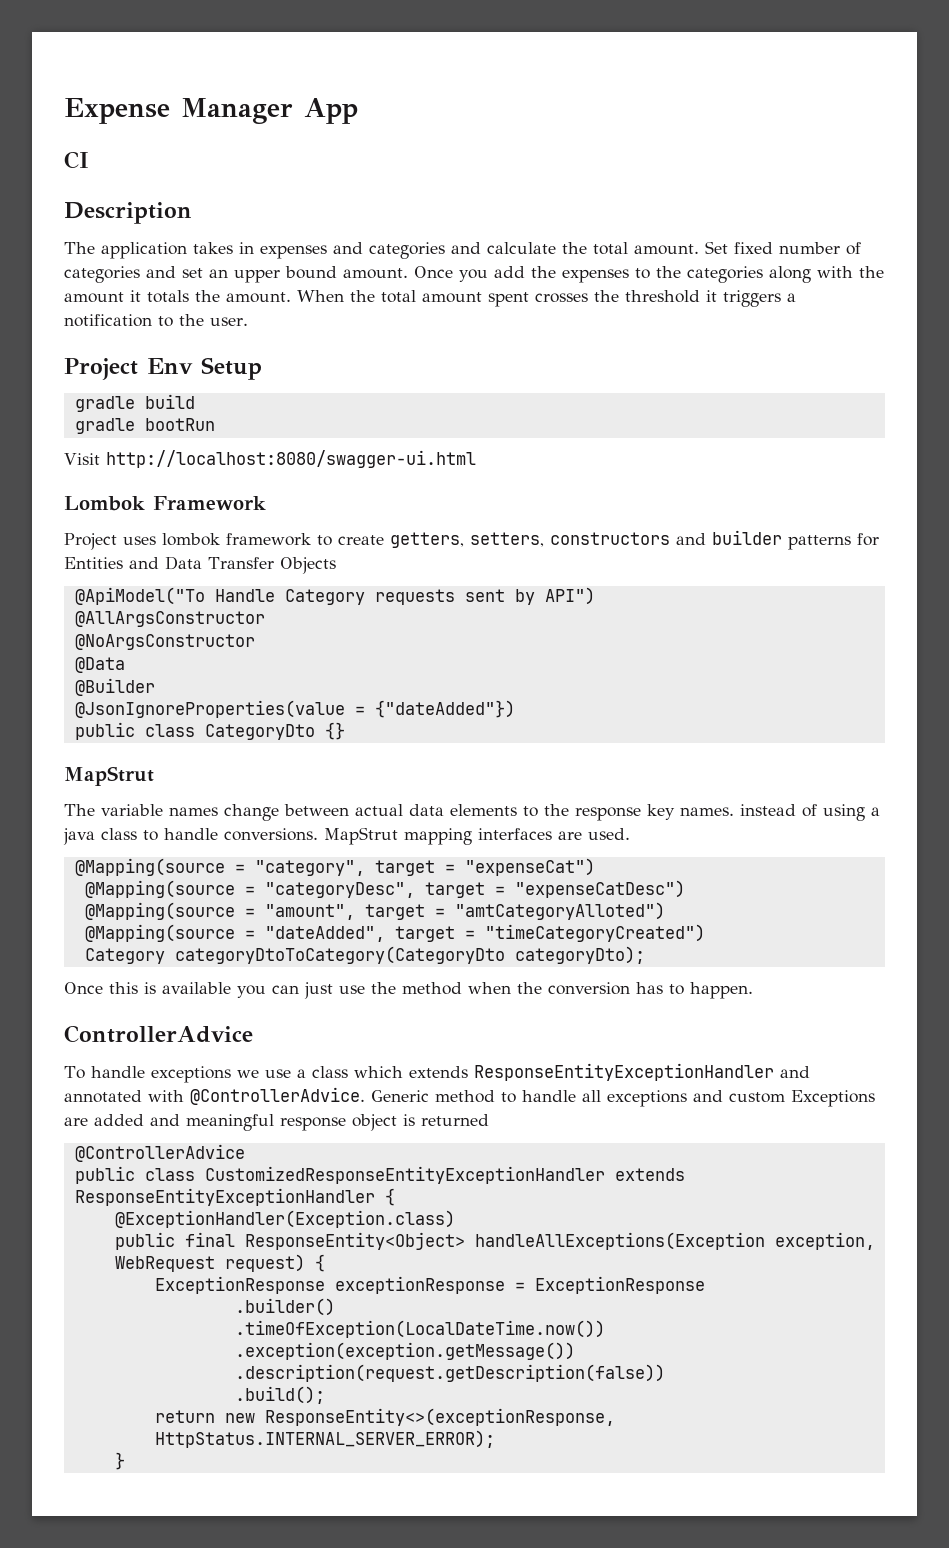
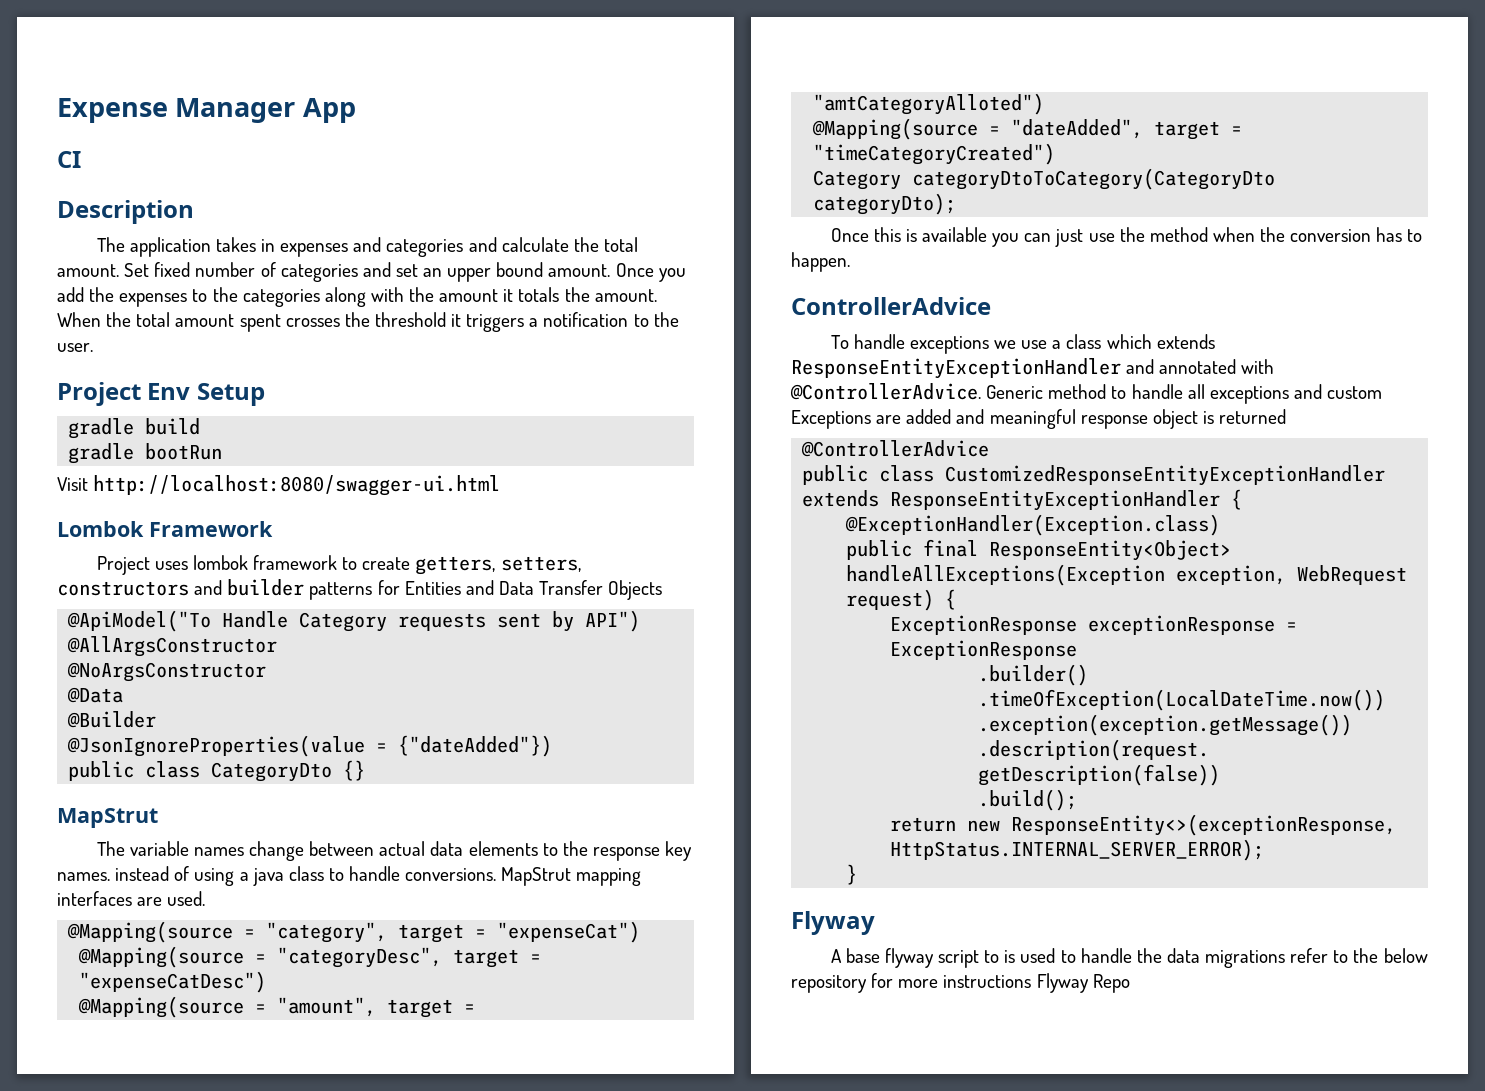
(125, 1461) none -> [791,911,875,935] [830,948,1428,968] [791,973,1130,993] // Flyway // A base flyway script to is used to handle the data migrations refer to the below repository for more instructions Flyway Repo

